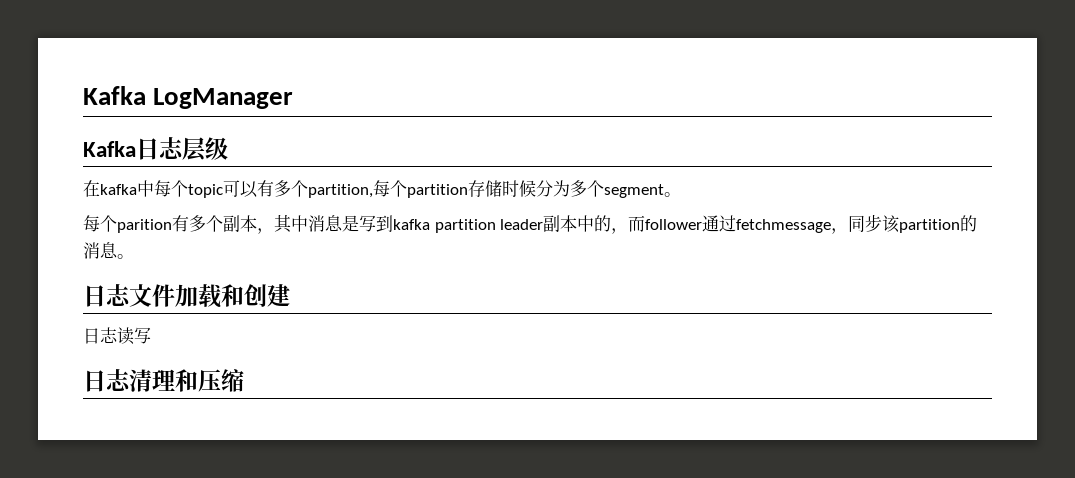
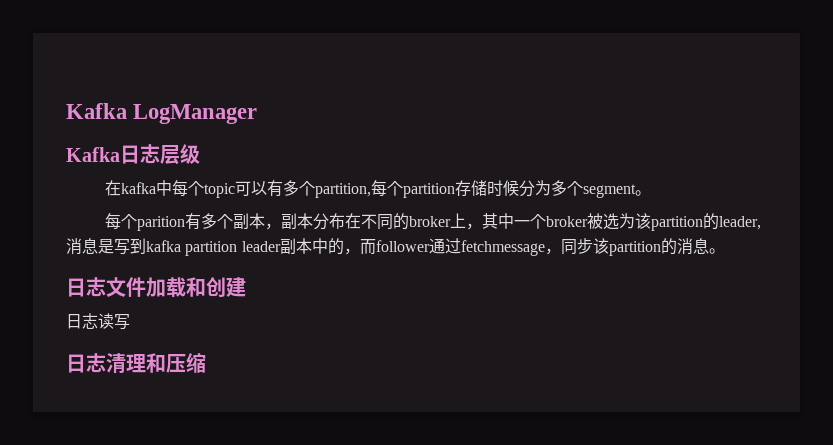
[274,214,308,233] 其中 -> [281,213,762,231] 副本分布在不同的broker上，其中一个broker被选为该partition的leader,

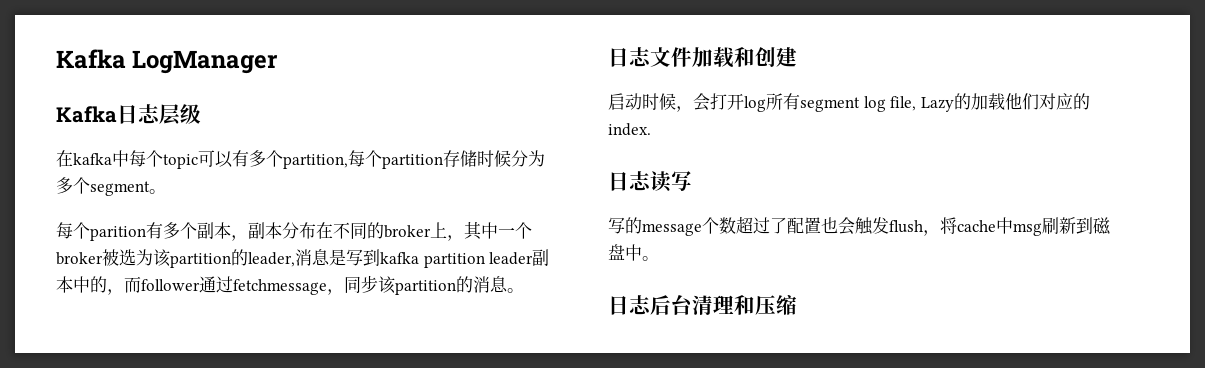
[66,313,130,330] [66,353,106,373] 日志读写 // 日志 -> [608,93,1090,112] [608,123,651,136] [608,171,692,192] [608,216,1111,236] [608,244,659,261] [608,295,693,315] 启动时候，会打开log所有segment log file, Lazy的加载他们对应的index. // 日志读写 // 写的message个数超过了配置也会触发flush，将cache中msg刷新到磁盘中。 // 日志后台

